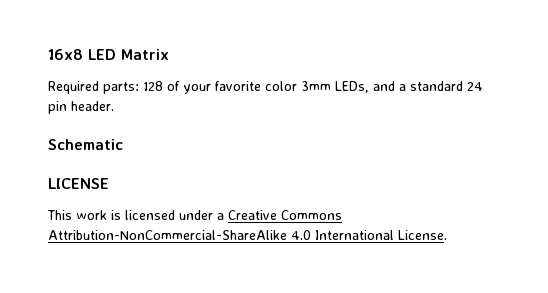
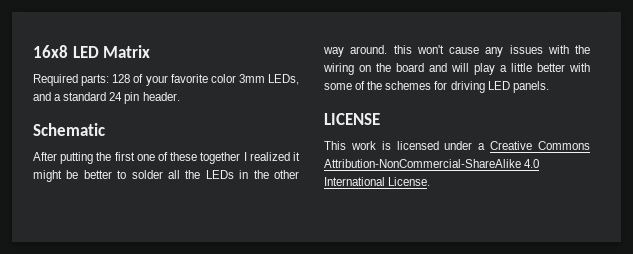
(123, 144) none -> [33,152,300,164] [33,170,300,182] [323,45,590,57] [323,63,590,75] [324,81,549,93] // After putting the first one of these together I realized it might be better to solder all the LEDs in the other way around. this won't cause any issues with the wiring on the board and will play a little better with some of the schemes for driving LED panels.

